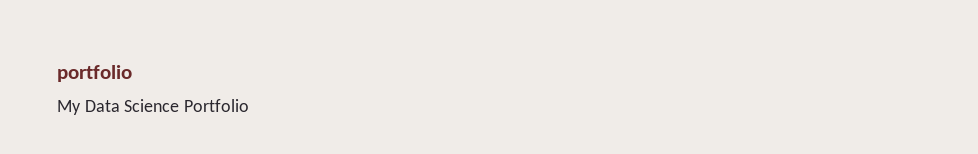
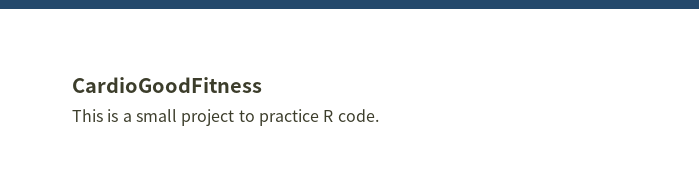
[57,65,132,82] [57,99,250,115] portfolio // My Data Science Portfolio -> [72,77,262,93] [72,109,379,126] CardioGoodFitness // This is a small project to practice R code.

